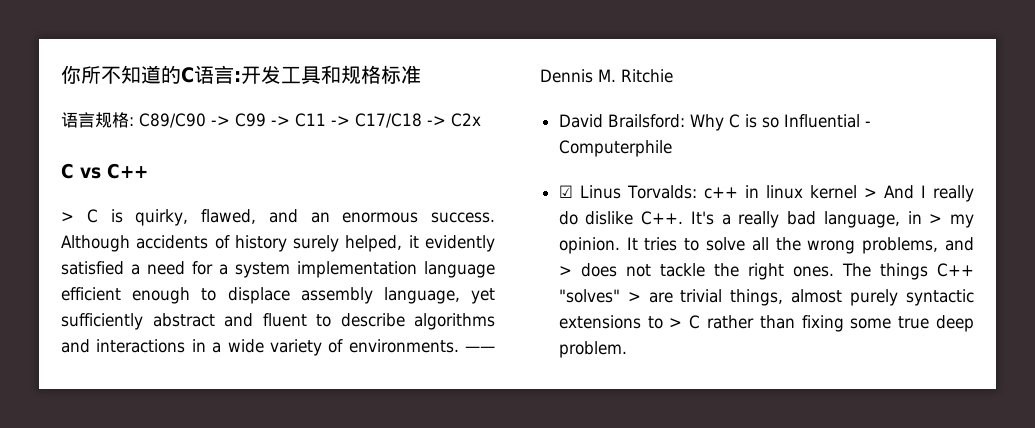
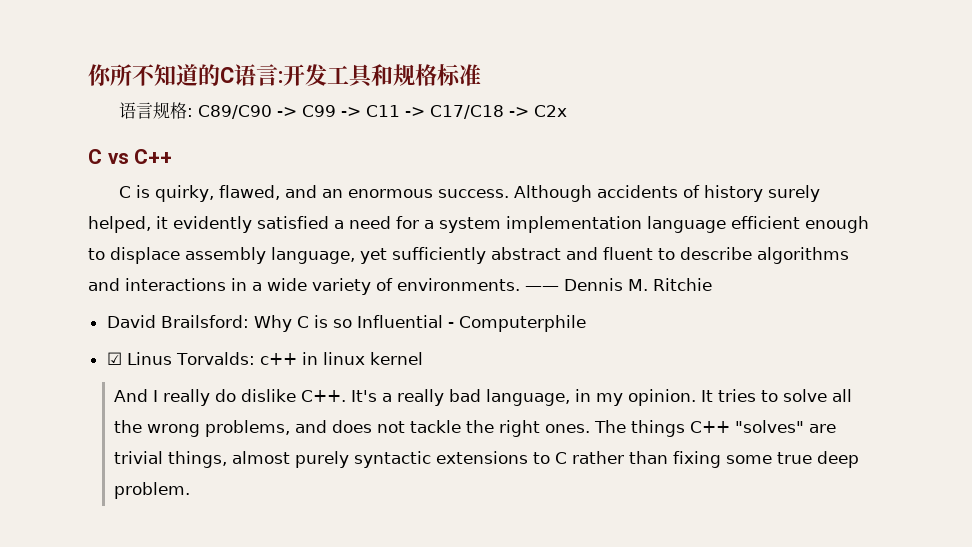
[61,212,74,222] > -> (173, 156) none
[863,188,877,198] > -> (423, 358) //
[929,214,943,224] > -> (592, 395) none
[558,266,572,276] > -> (328, 426) none
[627,292,641,302] > -> (805, 426) none
[669,318,683,328] > -> (551, 458) none

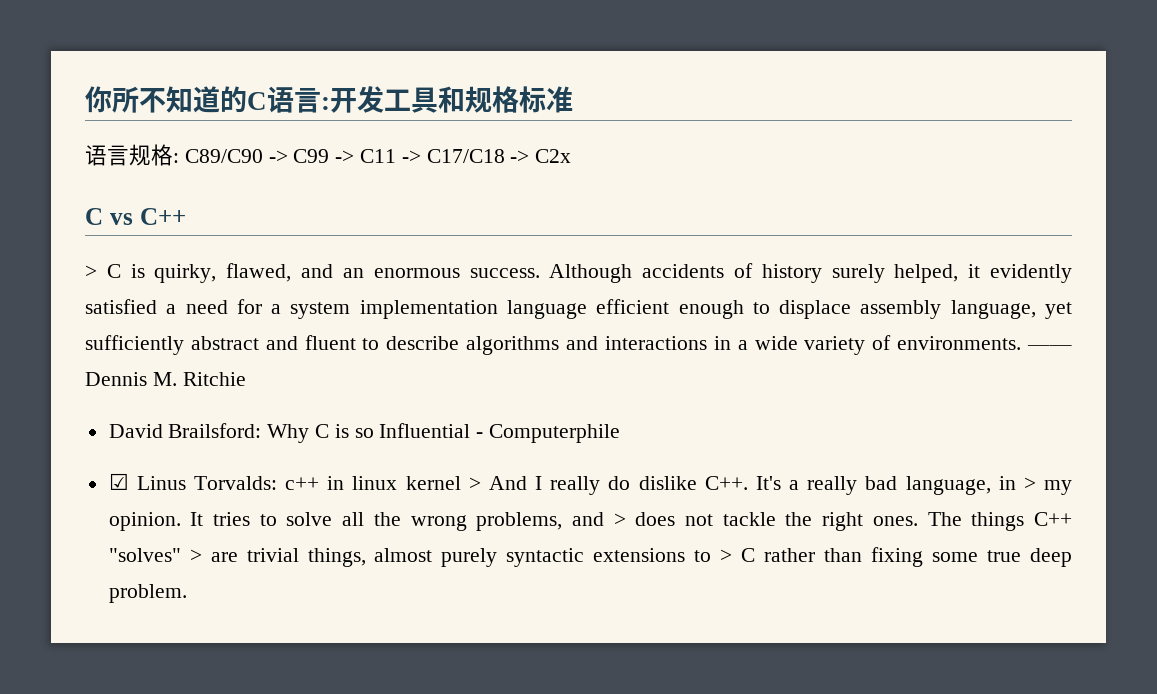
(173, 156) none -> [85,265,97,278] >
(423, 358) // -> [468,477,481,490] >
(592, 395) none -> [1023,477,1036,490] >
(328, 426) none -> [613,513,626,526] >
(805, 426) none -> [189,549,202,562] >
(551, 458) none -> [720,549,733,562] >

